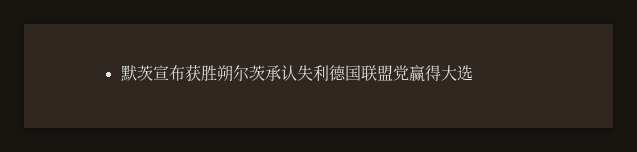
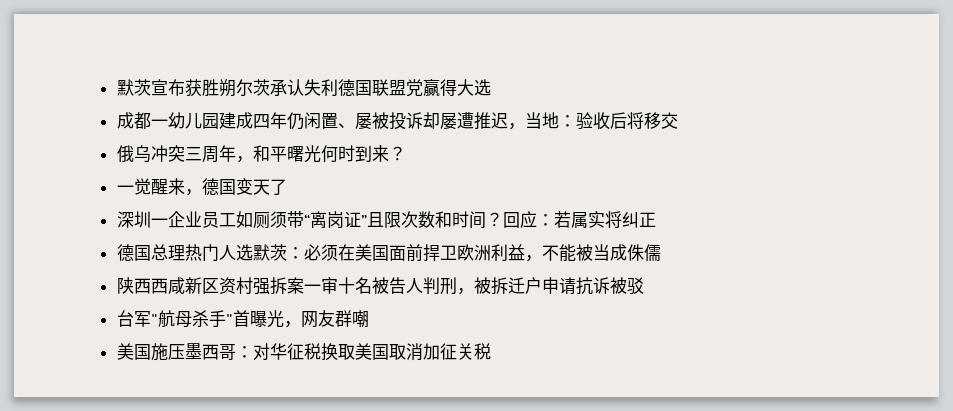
(473, 73) none -> [116,112,678,130] [116,145,406,163] [116,178,287,196] [116,211,656,229] [116,244,661,262] [116,277,644,295] [116,310,369,328] [116,343,491,361] // 成都一幼儿园建成四年仍闲置、屡被投诉却屡遭推迟，当地：验收后将移交 // 俄乌冲突三周年，和平曙光何时到来？ // 一觉醒来，德国变天了 // 深圳一企业员工如厕须带“离岗证”且限次数和时间？回应：若属实将纠正 // 德国总理热门人选默茨：必须在美国面前捍卫欧洲利益，不能被当成侏儒 // 陕西西咸新区资村强拆案一审十名被告人判刑，被拆迁户申请抗诉被驳 // 台军"航母杀手"首曝光，网友群嘲 // 美国施压墨西哥：对华征税换取美国取消加征关税

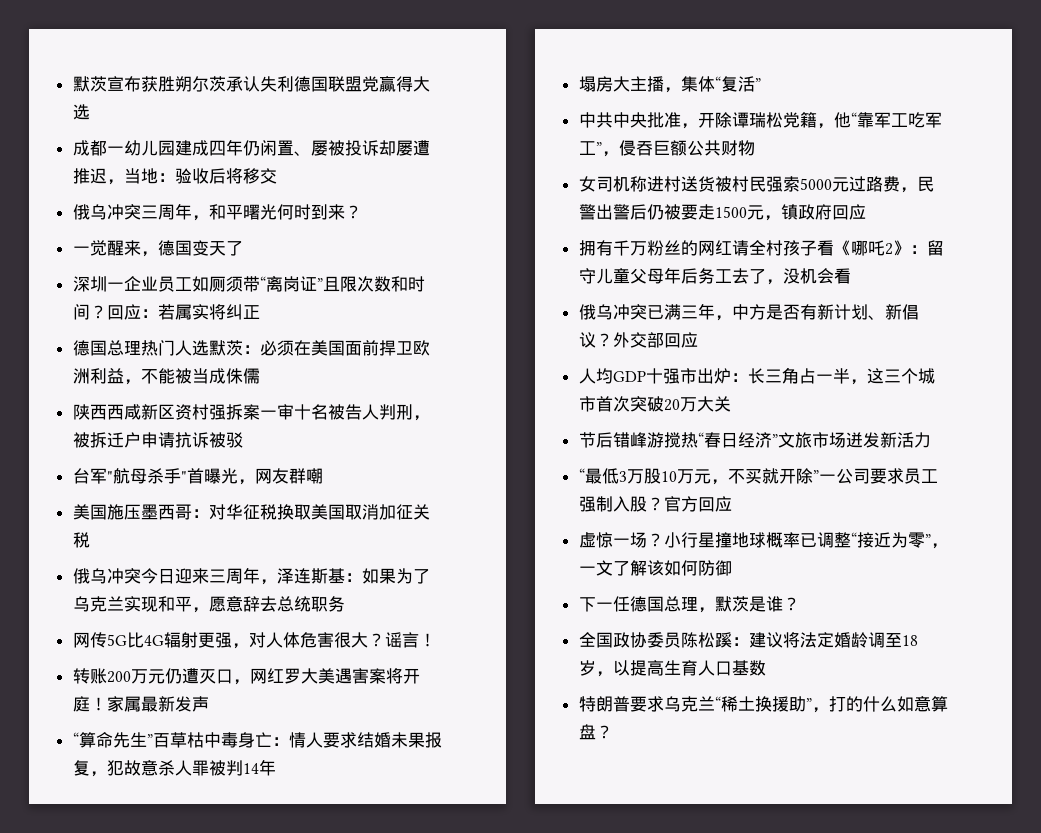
(491, 351) none -> [72,567,430,585] [72,596,345,613] [72,632,436,649] [72,668,420,685] [72,696,209,712] [72,732,442,748] [72,759,276,777] [578,76,761,93] [578,112,942,129] [578,140,755,157] [578,176,934,193] [578,204,866,221] [578,240,944,256] [578,267,851,285] [578,303,919,321] [578,332,698,348] [578,367,935,385] [578,396,731,412] [578,432,931,448] [578,468,938,485] [578,496,732,512] [578,532,948,549] [578,560,732,576] [578,596,800,613] [578,632,918,648] [578,660,766,677] [578,696,948,713] [578,724,613,740] // 俄乌冲突今日迎来三周年，泽连斯基：如果为了乌克兰实现和平，愿意辞去总统职务 // 网传5G比4G辐射更强，对人体危害很大？谣言！ // 转账200万元仍遭灭口，网红罗大美遇害案将开庭！家属最新发声 // “算命先生”百草枯中毒身亡：情人要求结婚未果报复，犯故意杀人罪被判14年 // 塌房大主播，集体“复活” // 中共中央批准，开除谭瑞松党籍，他“靠军工吃军工”，侵吞巨额公共财物 // 女司机称进村送货被村民强索5000元过路费，民警出警后仍被要走1500元，镇政府回应 // 拥有千万粉丝的网红请全村孩子看《哪吒2》：留守儿童父母年后务工去了，没机会看 // 俄乌冲突已满三年，中方是否有新计划、新倡议？外交部回应 // 人均GDP十强市出炉：长三角占一半，这三个城市首次突破20万大关 // 节后错峰游搅热“春日经济”文旅市场迸发新活力 // “最低3万股10万元，不买就开除”一公司要求员工强制入股？官方回应 // 虚惊一场？小行星撞地球概率已调整“接近为零”，一文了解该如何防御 // 下一任德国总理，默茨是谁？ // 全国政协委员陈松蹊：建议将法定婚龄调至18岁，以提高生育人口基数 // 特朗普要求乌克兰“稀土换援助”，打的什么如意算盘？

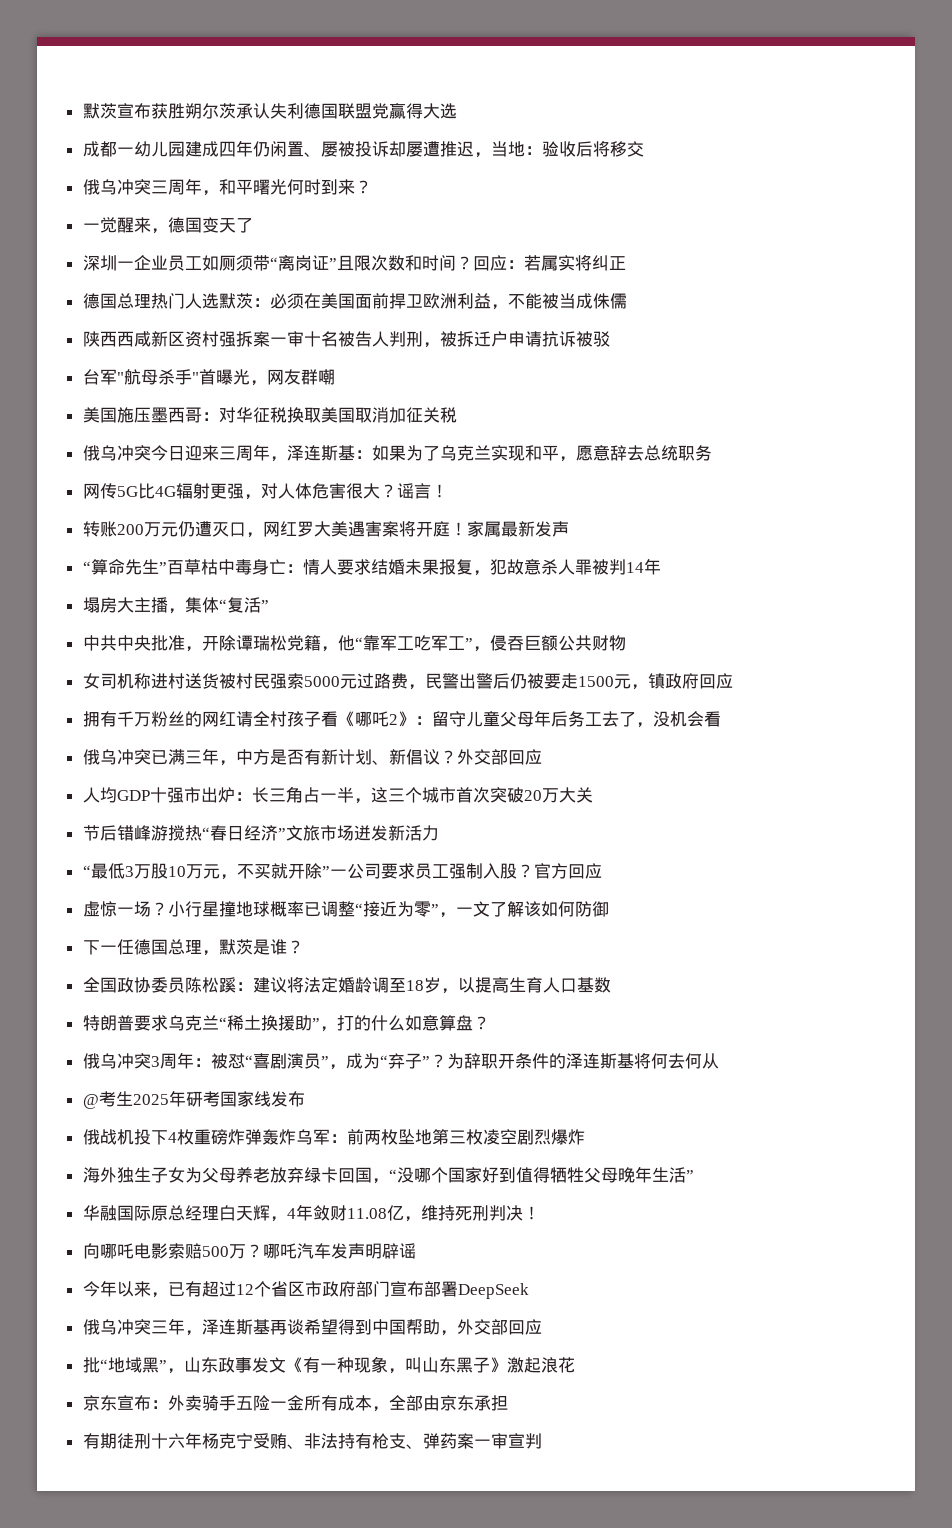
(613, 732) none -> [82,1052,719,1070] [82,1090,305,1109] [82,1129,585,1145] [82,1166,694,1184] [82,1204,540,1222] [82,1243,416,1259] [82,1280,529,1299] [82,1318,542,1336] [82,1356,575,1374] [82,1395,508,1412] [82,1432,542,1449] // 俄乌冲突3周年：被怼“喜剧演员”，成为“弃子”？为辞职开条件的泽连斯基将何去何从 // @考生2025年研考国家线发布 // 俄战机投下4枚重磅炸弹轰炸乌军：前两枚坠地第三枚凌空剧烈爆炸 // 海外独生子女为父母养老放弃绿卡回国，“没哪个国家好到值得牺牲父母晚年生活” // 华融国际原总经理白天辉，4年敛财11.08亿，维持死刑判决！ // 向哪吒电影索赔500万？哪吒汽车发声明辟谣 // 今年以来，已有超过12个省区市政府部门宣布部署DeepSeek // 俄乌冲突三年，泽连斯基再谈希望得到中国帮助，外交部回应 // 批“地域黑”，山东政事发文《有一种现象，叫山东黑子》激起浪花 // 京东宣布：外卖骑手五险一金所有成本，全部由京东承担 // 有期徒刑十六年杨克宁受贿、非法持有枪支、弹药案一审宣判

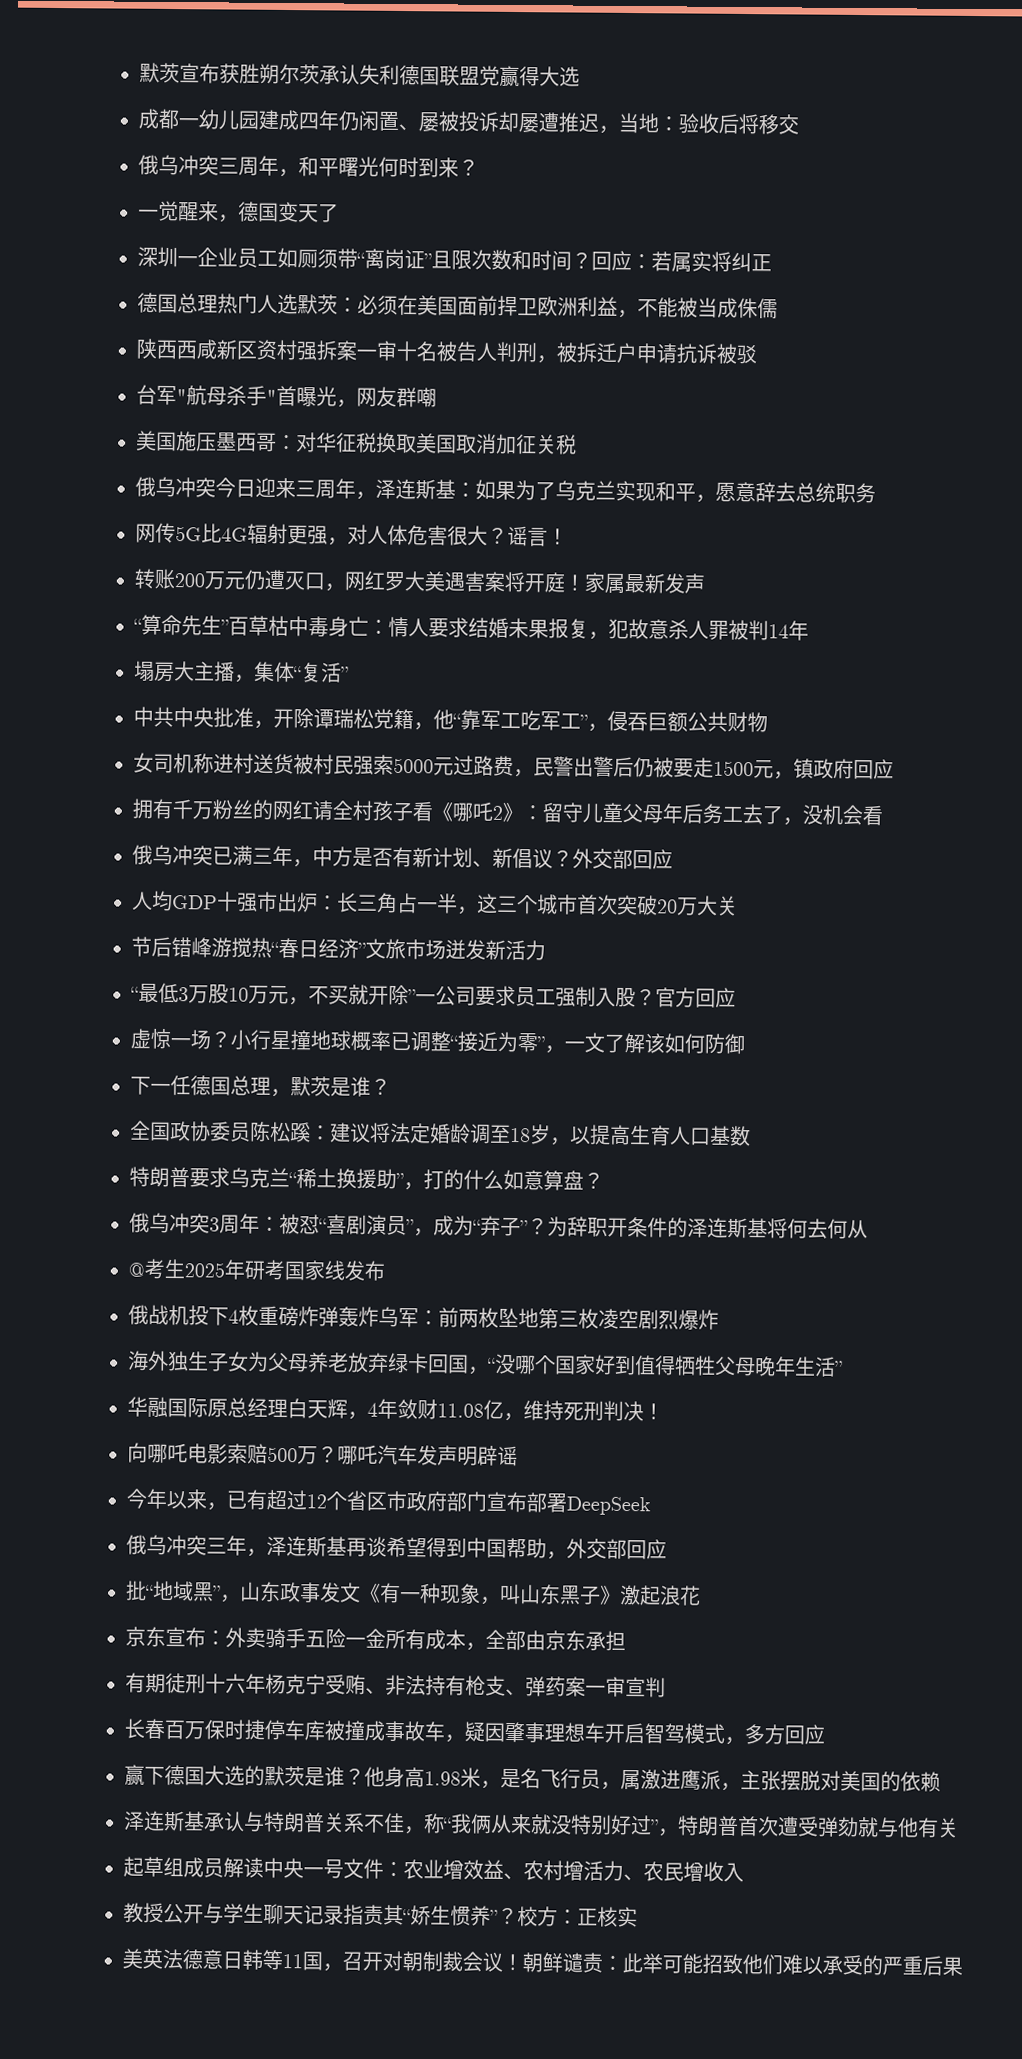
(542, 1441) none -> [124,1718,825,1746] [124,1764,941,1792] [123,1810,959,1838] [123,1856,744,1883] [123,1902,638,1928] [122,1948,963,1976] // 长春百万保时捷停车库被撞成事故车，疑因肇事理想车开启智驾模式，多方回应 // 赢下德国大选的默茨是谁？他身高1.98米，是名飞行员，属激进鹰派，主张摆脱对美国的依赖 // 泽连斯基承认与特朗普关系不佳，称“我俩从来就没特别好过”，特朗普首次遭受弹劾就与他有关 // 起草组成员解读中央一号文件：农业增效益、农村增活力、农民增收入 // 教授公开与学生聊天记录指责其“娇生惯养”？校方：正核实 // 美英法德意日韩等11国，召开对朝制裁会议！朝鲜谴责：此举可能招致他们难以承受的严重后果

